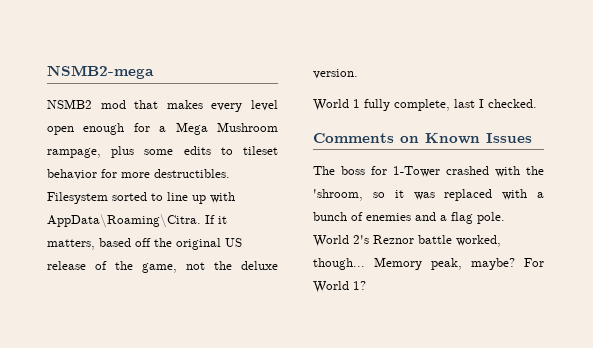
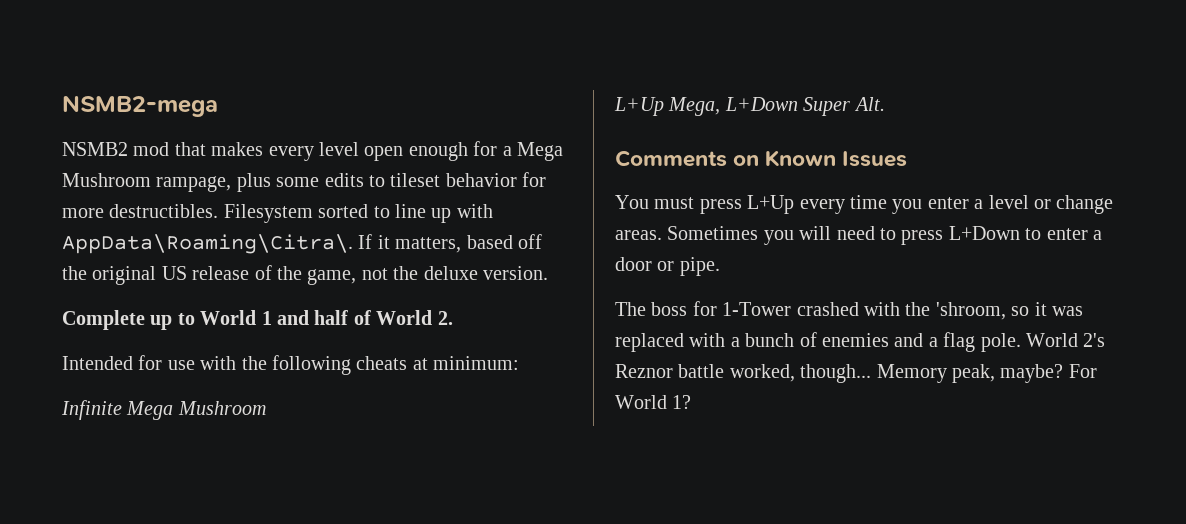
[47,214,201,228] AppData\Roaming\Citra. -> [62,234,353,254] AppData\Roaming\Citra\.
[313,99,537,111] [313,133,532,144] World 1 fully complete, last I checked. // Comments on Known Issues -> [62,310,453,330] [62,355,520,375] [61,400,266,420] [614,97,885,116] [615,150,908,167] [615,195,1114,214] [615,226,1102,245] [615,257,720,276] Complete up to World 1 and half of World 2. // Intended for use with the following cheats at minimum: // Infinite Mega Mushroom // L+Up Mega, L+Down Super Alt. // Comments on Known Issues // You must press L+Up every time you enter a level or change areas. Sometimes you will need to press L+Down to enter a door or pipe.

